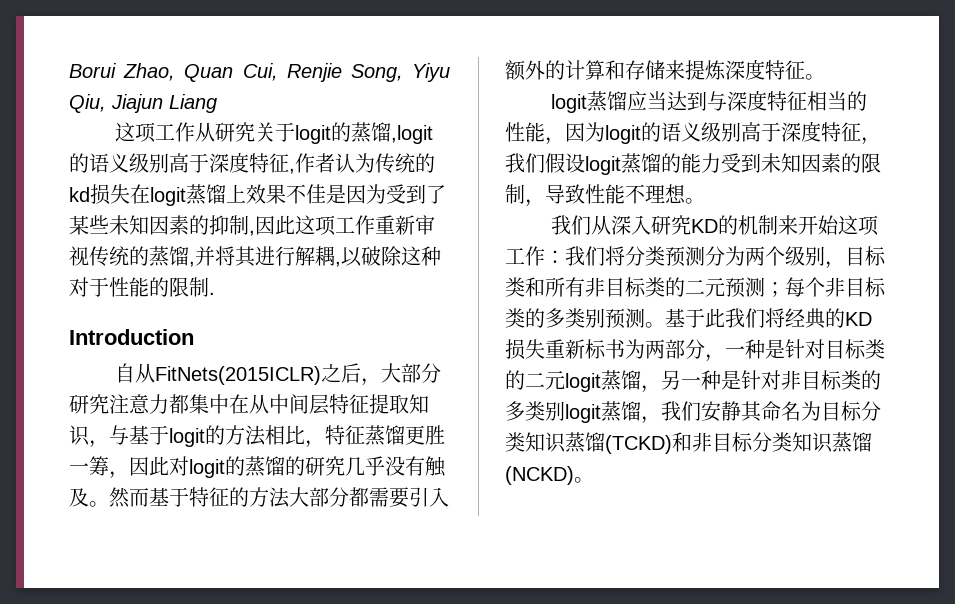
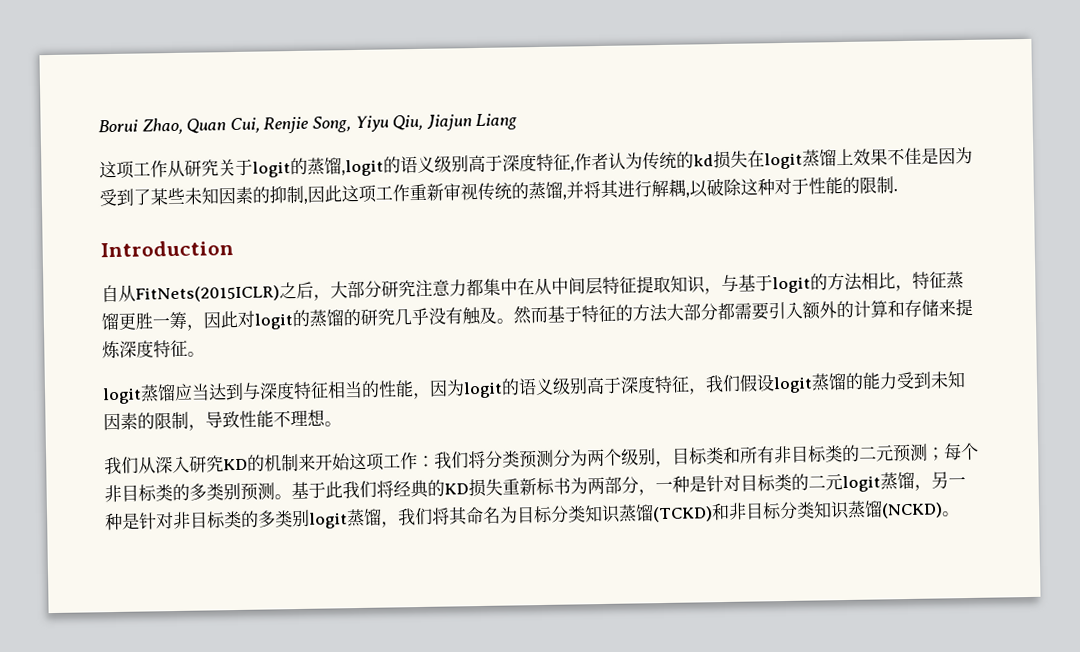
[701,401,741,422] 安静 -> [431,507,450,525] 将

